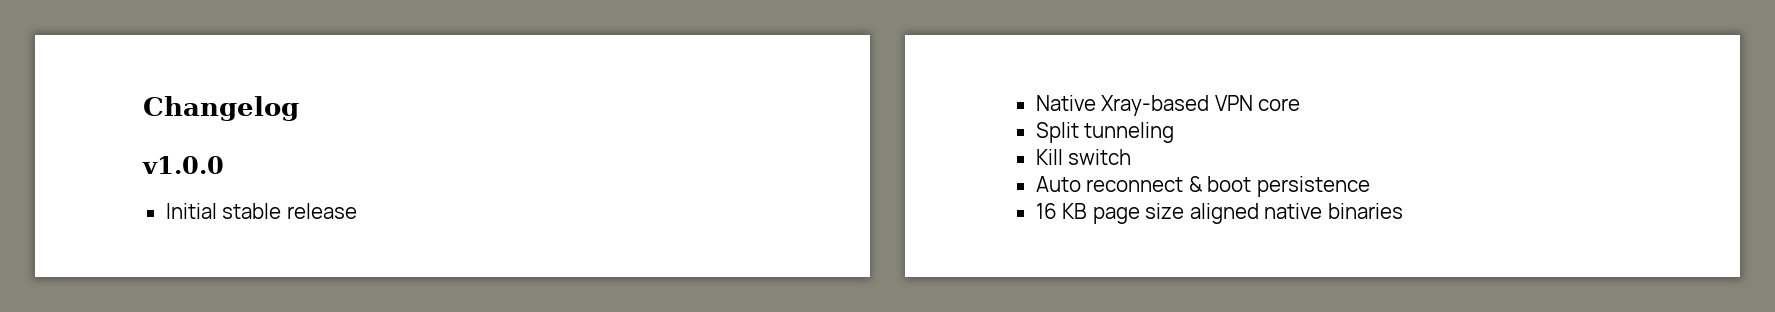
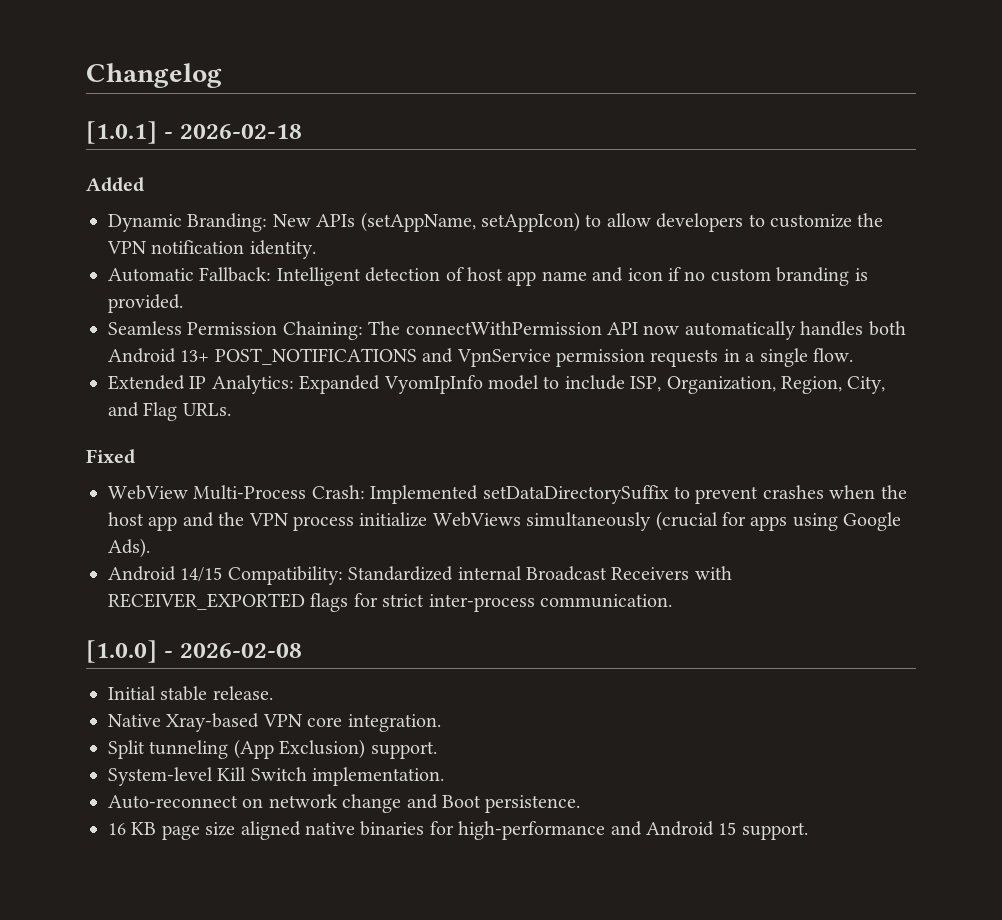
[142,156,224,174] v1.0.0 -> [86,121,302,144] [86,177,144,192] [108,212,884,232] [107,240,316,259] [108,267,868,286] [108,294,183,313] [108,321,906,340] [108,348,853,367] [108,375,886,394] [108,402,231,421] [86,449,135,464] [108,485,907,504] [108,511,902,531] [108,538,150,558] [108,566,732,585] [108,593,672,612] [86,640,302,663] [1.0.1] - 2026-02-18 // Added // Dynamic Branding: New APIs (setAppName, setAppIcon) to allow developers to customize the VPN notification identity. // Automatic Fallback: Intelligent detection of host app name and icon if no custom branding is provided. // Seamless Permission Chaining: The connectWithPermission API now automatically handles both Android 13+ POST_NOTIFICATIONS and VpnService permission requests in a single flow. // Extended IP Analytics: Expanded VyomIpInfo model to include ISP, Organization, Region, City, and Flag URLs. // Fixed // WebView Multi-Process Crash: Implemented setDataDirectorySuffix to prevent crashes when the host app and the VPN process initialize WebViews simultaneously (crucial for apps using Google Ads). // Android 14/15 Compatibility: Standardized internal Broadcast Receivers with RECEIVER_EXPORTED flags for strict inter-process communication. // [1.0.0] - 2026-02-08
[286,203,357,219] release -> [212,686,273,700] release.
(1301, 104) none -> [347,714,441,732] integration.
[1035,149,1132,165] [1035,176,1370,197] // Kill switch // Auto reconnect & boot persistence -> [233,739,437,759] [108,767,445,786] [108,794,581,813] (App Exclusion) support. // System-level Kill Switch implementation. // Auto-reconnect on network change and Boot persistence.
(1403, 211) none -> [429,821,808,840] for high-performance and Android 15 support.

